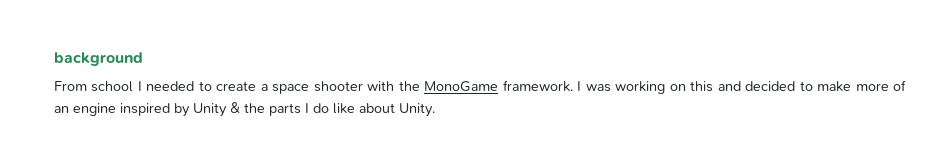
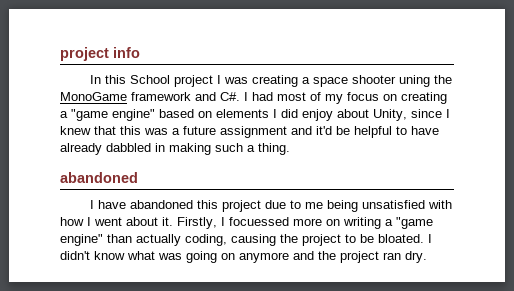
[54,52,143,66] [54,81,257,92] background // From school I needed to create -> [60,47,140,61] [90,75,299,87] project info // In this School project I was creating
[367,81,395,91] with -> [399,75,431,87] uning
[502,80,907,94] [54,102,435,117] framework. I was working on this and decided to make more of an engine inspired by Unity & the parts I do like about Unity. -> [131,92,447,104] [60,109,450,121] [60,126,439,138] [60,143,290,155] [60,172,138,183] [90,200,453,212] [60,217,433,229] [60,234,432,246] [60,251,427,263] framework and C#. I had most of my focus on creating a "game engine" based on elements I did enjoy about Unity, since I knew that this was a future assignment and it'd be helpful to have already dabbled in making such a thing. // abandoned // I have abandoned this project due to me being unsatisfied with how I went about it. Firstly, I focuessed more on writing a "game engine" than actually coding, causing the project to be bloated. I didn't know what was going on anymore and the project ran dry.

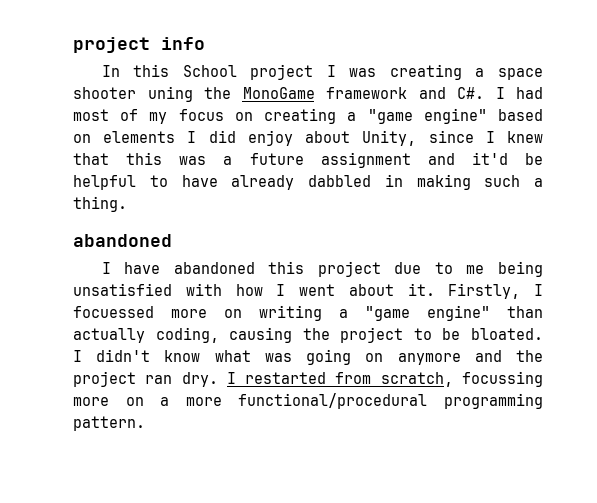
(427, 257) none -> [226,371,543,387] [73,393,543,409] [73,416,145,431] I restarted from scratch, focussing more on a more functional/procedural programming pattern.

